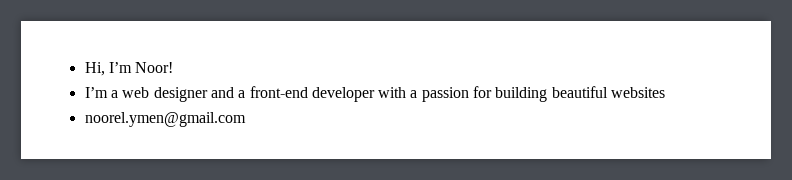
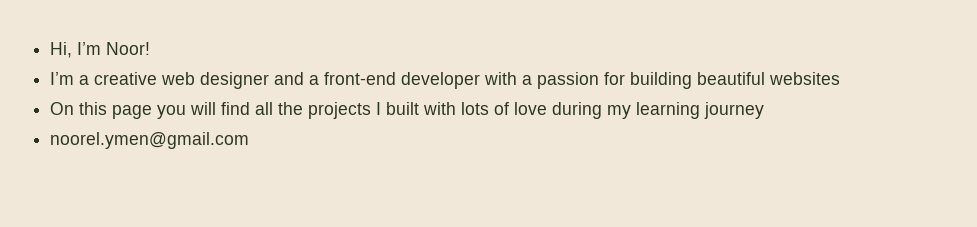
(118, 94) none -> [94,72,158,85] creative
(666, 92) none -> [50,102,765,119] // On this page you will find all the projects I built with lots of love during my learning journey

